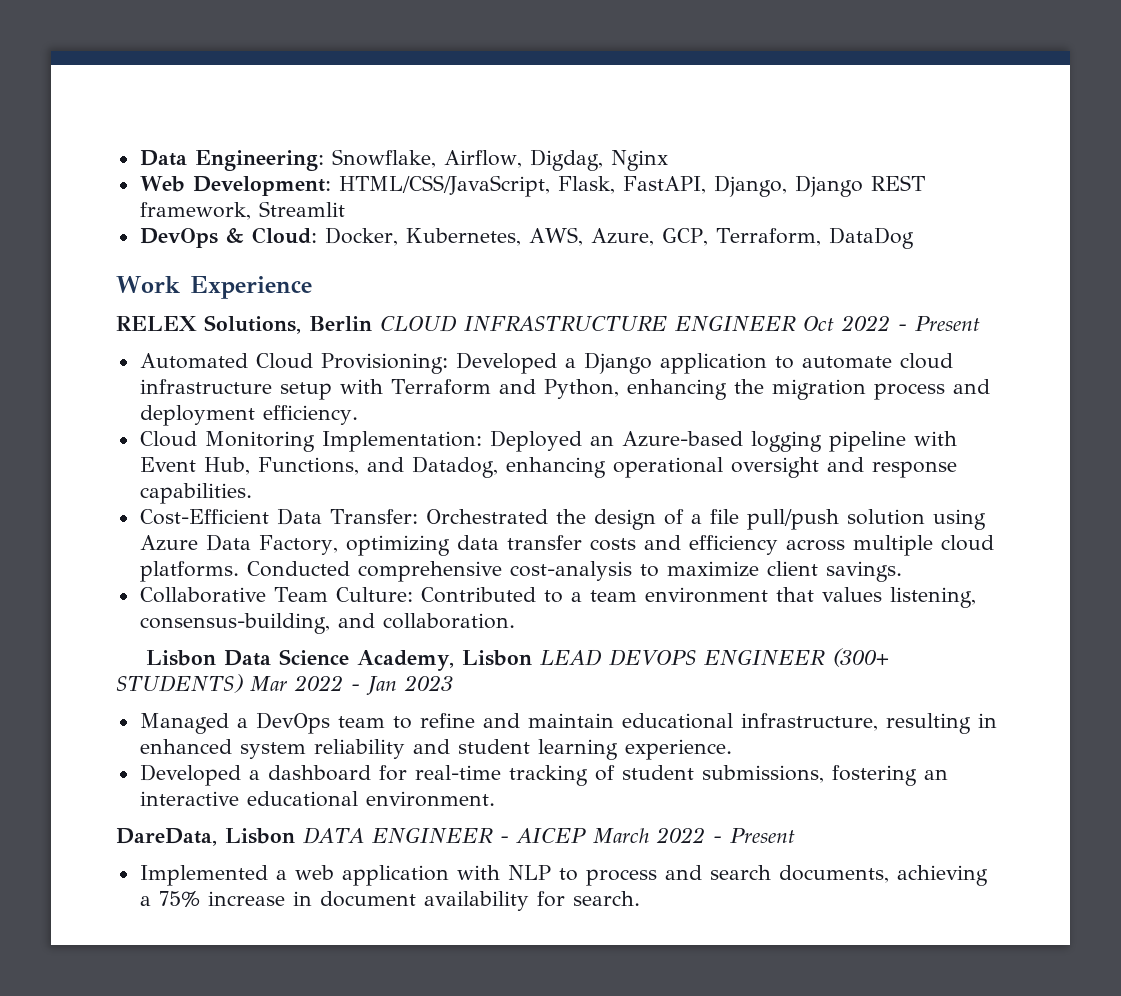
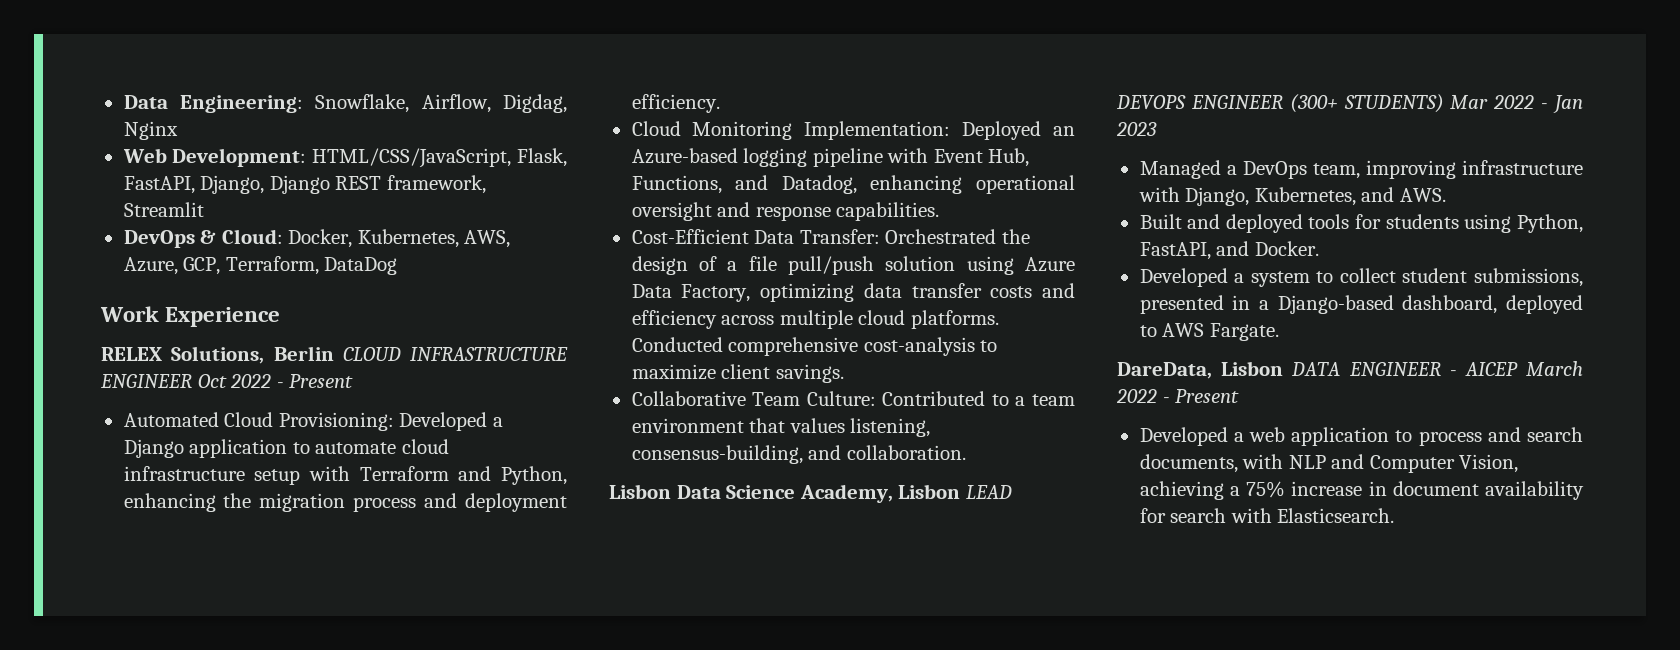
[337,713,997,734] [139,739,732,760] [139,764,948,786] [139,791,495,807] team to refine and maintain educational infrastructure, resulting in enhanced system reliability and student learning experience. // Developed a dashboard for real-time tracking of student submissions, fostering an interactive educational environment. -> [1312,160,1583,179] [1138,187,1446,206] [1139,214,1583,233] [1139,241,1319,260] [1139,268,1583,287] [1139,295,1583,314] [1139,323,1279,341] team, improving infrastructure with Django, Kubernetes, and AWS. // Built and deployed tools for students using Python, FastAPI, and Docker. // Developed a system to collect student submissions, presented in a Django-based dashboard, deployed to AWS Fargate.
[139,865,268,886] Implemented -> [1139,427,1228,446] Developed
[456,865,551,880] with NLP -> (1390, 436) none
(889, 874) none -> [1242,454,1519,473] with NLP and Computer Vision,
[572,891,640,906] search. -> [1170,508,1395,523] search with Elasticsearch.

